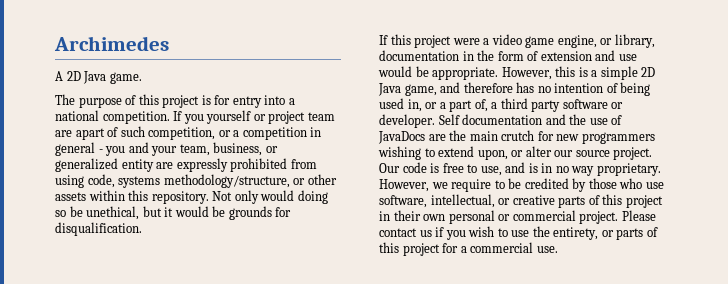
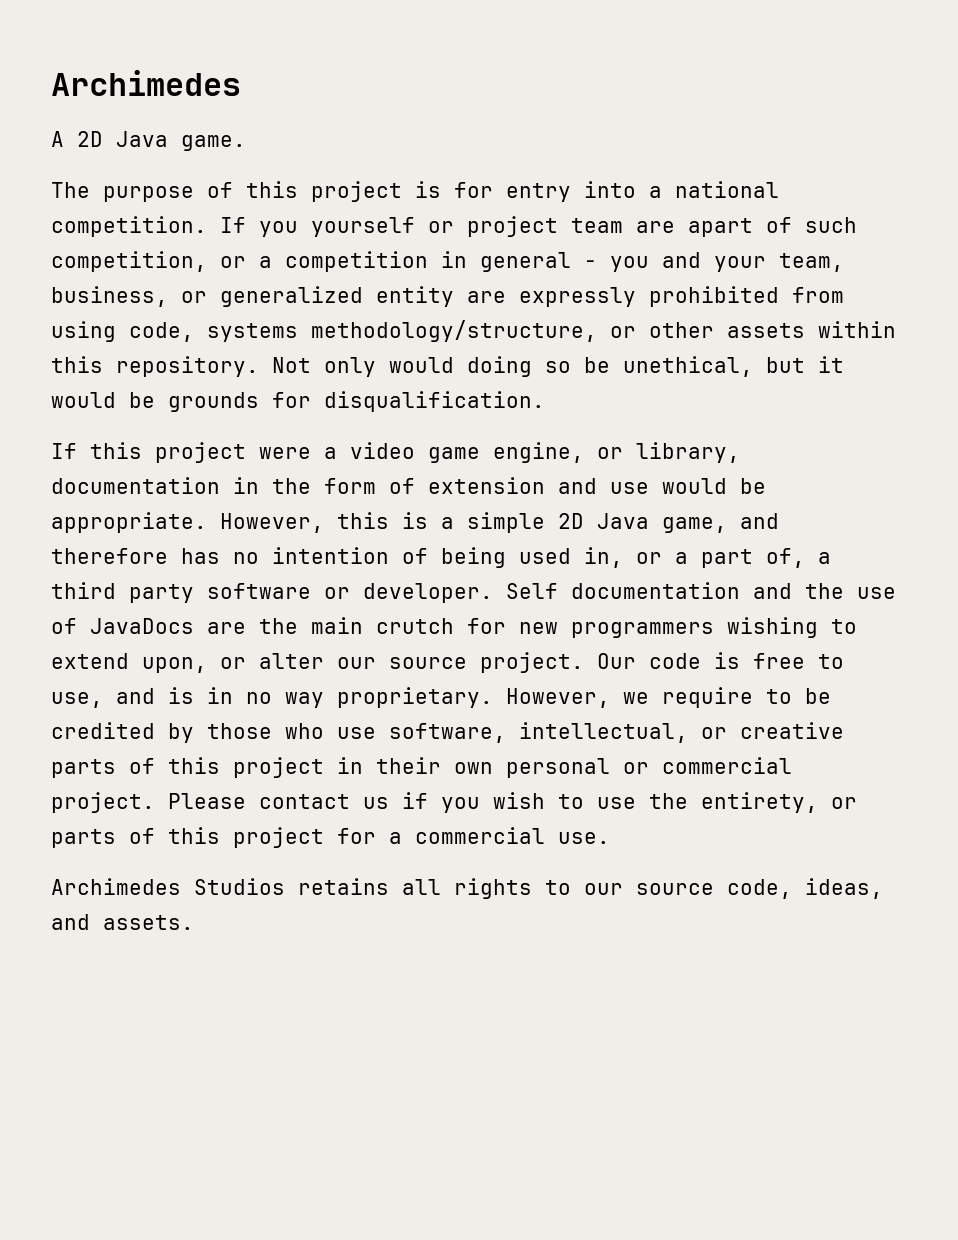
(558, 249) none -> [51,878,883,899] [51,914,194,930] // Archimedes Studios retains all rights to our source code, ideas, and assets.

